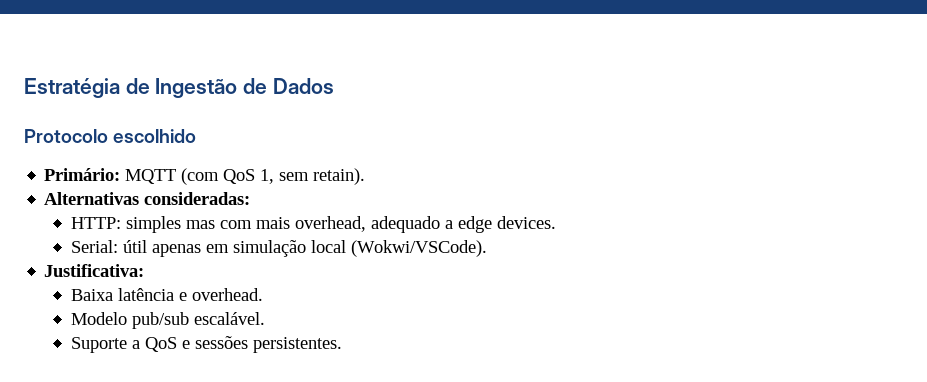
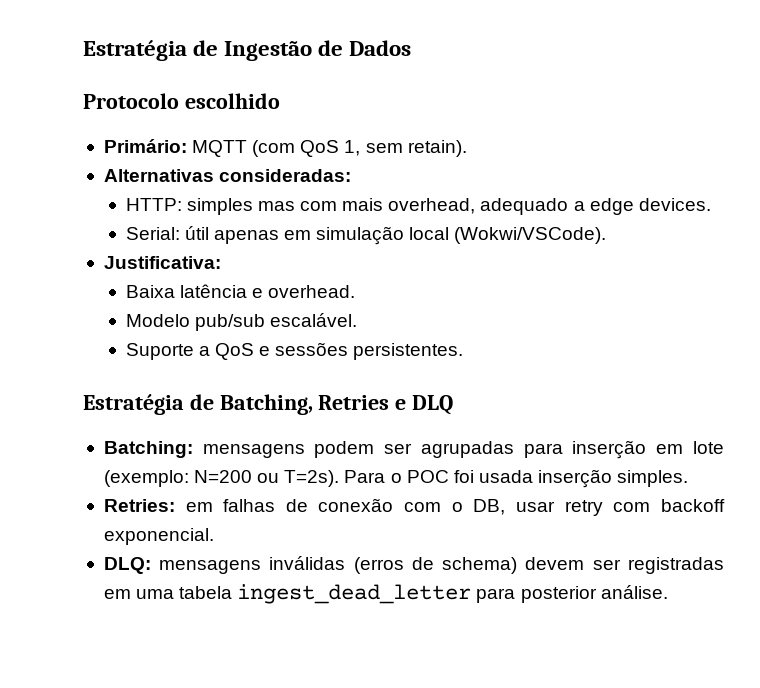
(342, 345) none -> [83,394,454,415] [103,440,725,459] [103,469,689,488] [103,498,725,516] [103,528,214,545] [103,556,724,574] [103,584,668,604] // Estratégia de Batching, Retries e DLQ // Batching: mensagens podem ser agrupadas para inserção em lote (exemplo: N=200 ou T=2s). Para o POC foi usada inserção simples. // Retries: em falhas de conexão com o DB, usar retry com backoff exponencial. // DLQ: mensagens inválidas (erros de schema) devem ser registradas em uma tabela ingest_dead_letter para posterior análise.

